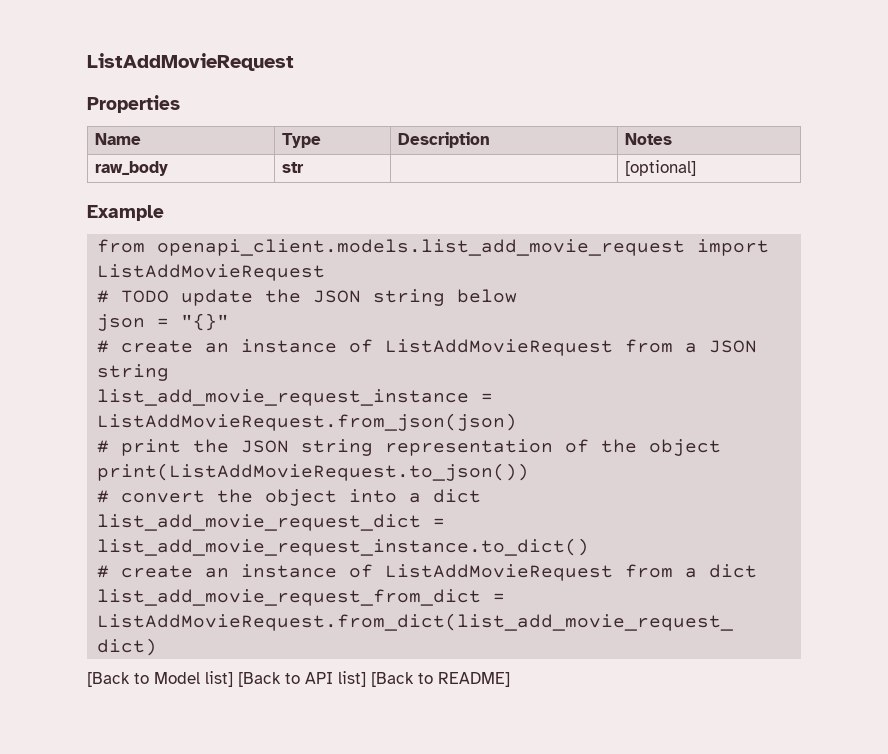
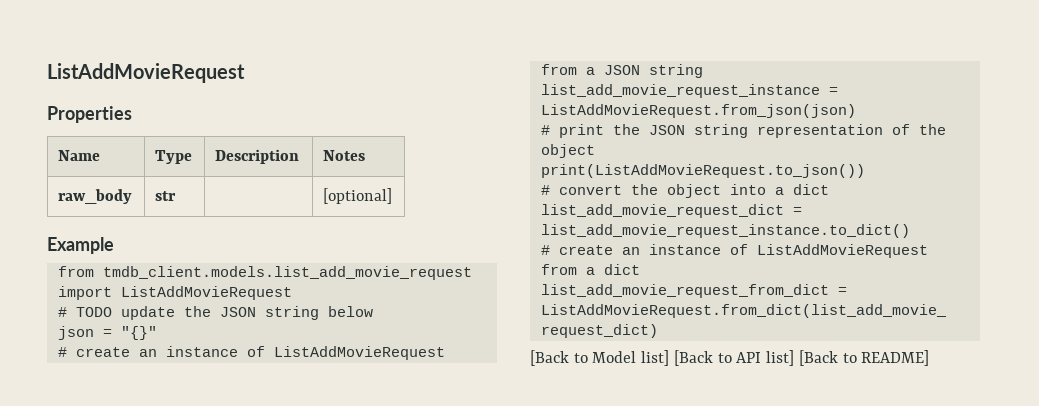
[157,239,686,256] openapi_client.models.list_add_movie_request -> [102,266,472,280] tmdb_client.models.list_add_movie_request

